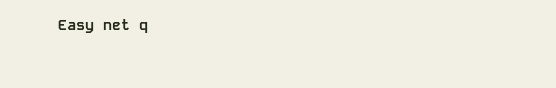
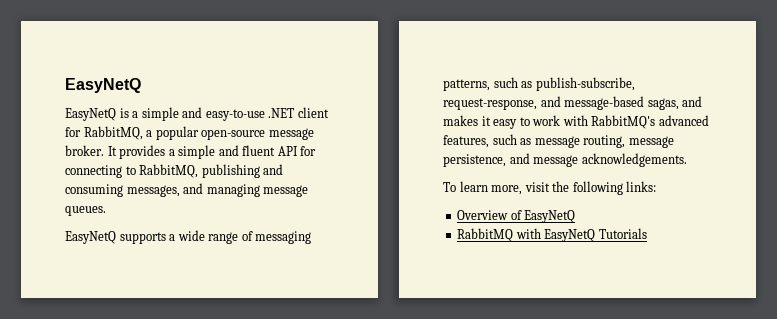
[58,19,148,33] Easy net q -> [65,78,141,93] [65,107,329,121] [65,126,314,140] [65,145,317,159] [65,164,284,178] [65,183,309,197] [65,206,106,216] [65,230,312,244] [443,77,635,91] [443,96,703,110] [443,115,709,129] [443,134,674,148] [443,153,687,167] [443,181,657,195] [457,210,576,223] [457,228,647,242] EasyNetQ // EasyNetQ is a simple and easy-to-use .NET client for RabbitMQ, a popular open-source message broker. It provides a simple and fluent API for connecting to RabbitMQ, publishing and consuming messages, and managing message queues. // EasyNetQ supports a wide range of messaging patterns, such as publish-subscribe, request-response, and message-based sagas, and makes it easy to work with RabbitMQ's advanced features, such as message routing, message persistence, and message acknowledgements. // To learn more, visit the following links: // Overview of EasyNetQ // RabbitMQ with EasyNetQ Tutorials

